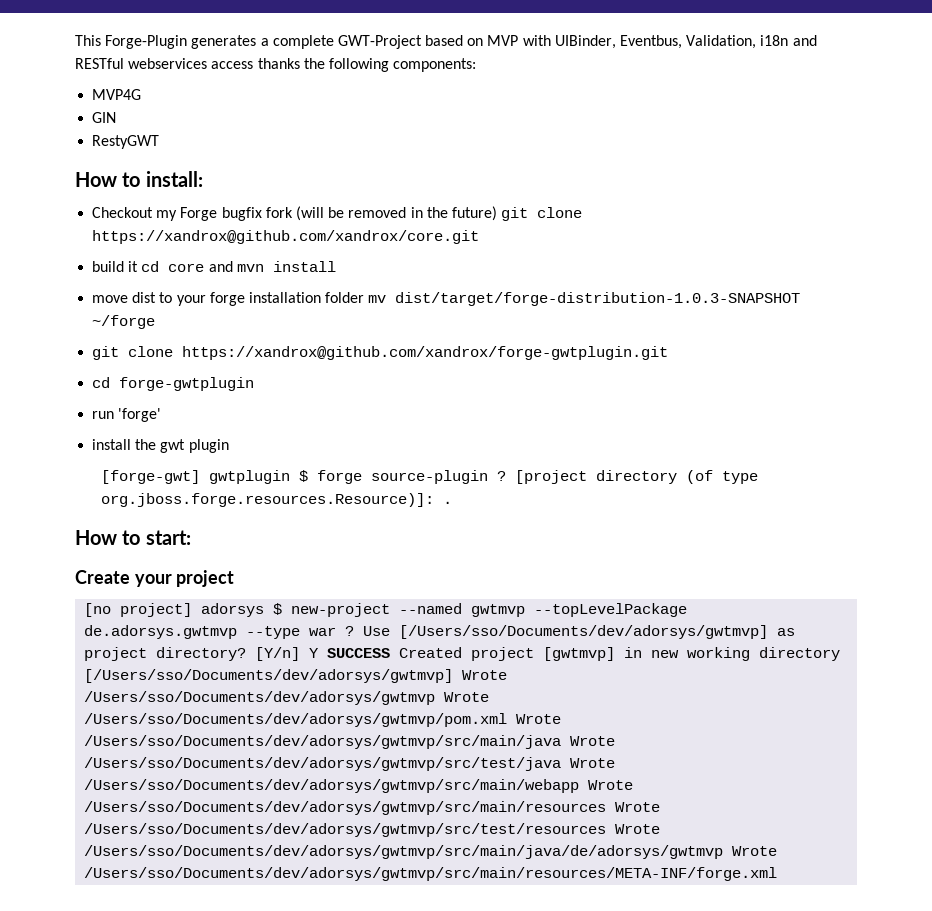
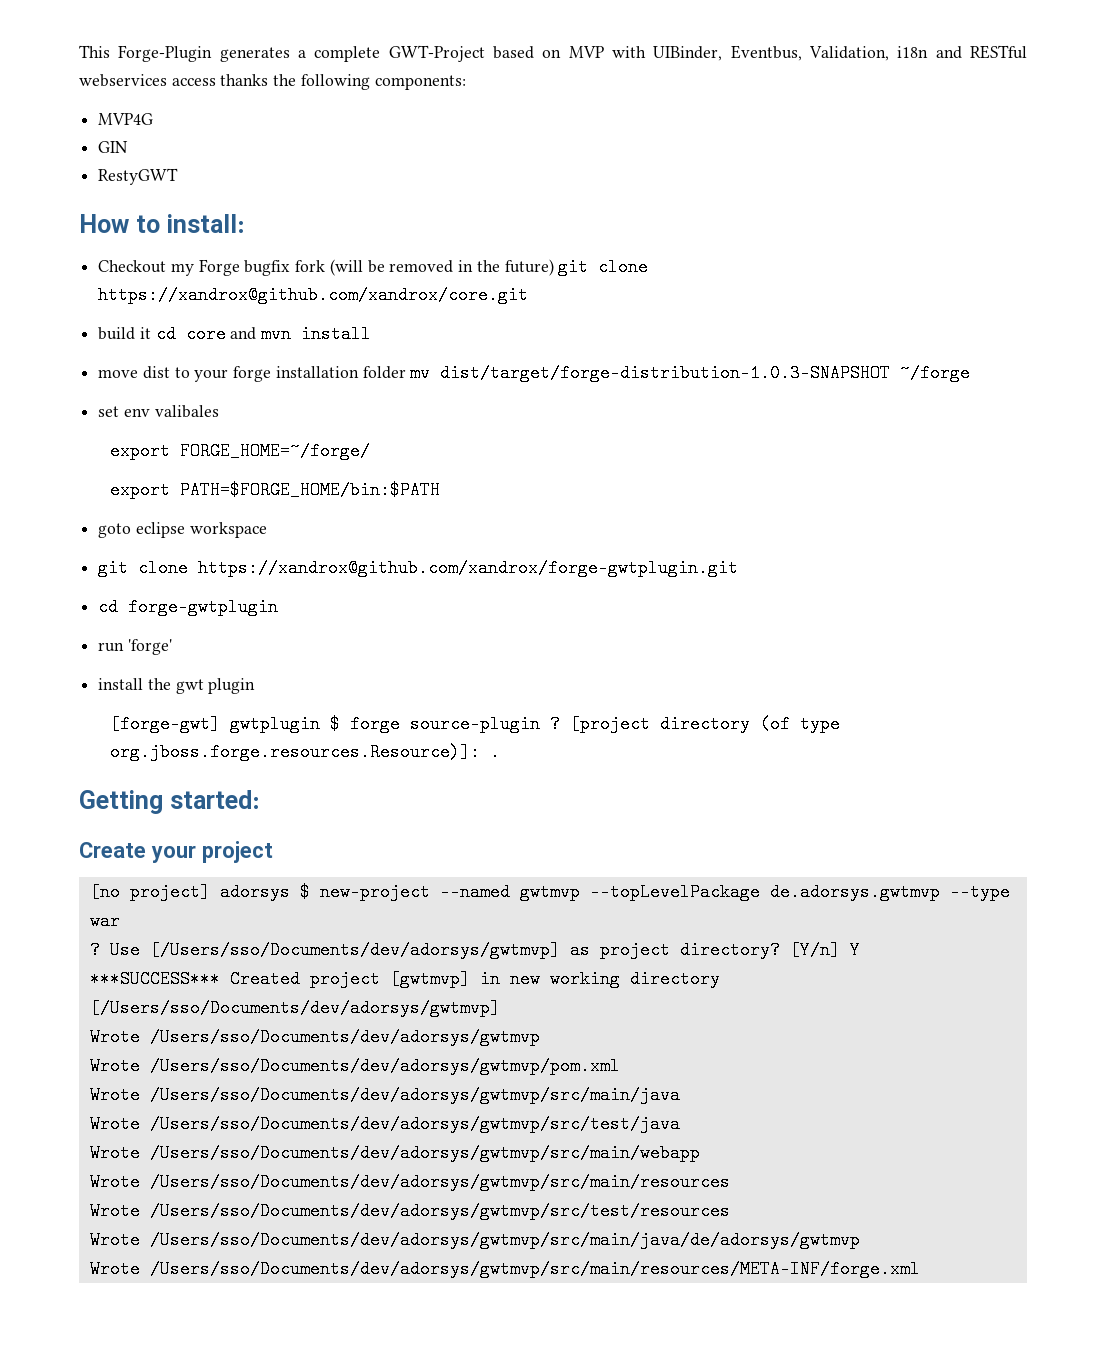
(156, 322) none -> [98,405,219,418] [109,442,370,460] [109,481,440,499] [98,522,267,538] // set env valibales // export FORGE_HOME=~/forge/ // export PATH=$FORGE_HOME/bin:$PATH // goto eclipse workspace
[75,530,191,545] How to start: -> [79,790,260,814] Getting started:
(337, 631) none -> (120, 921) //
[327,648,391,658] SUCCESS -> [89,970,220,988] // ***SUCCESS***
(454, 676) none -> (500, 1008) //
(436, 698) none -> (540, 1037) //
(508, 720) none -> (620, 1066) //
(562, 742) none -> (680, 1095) //
(562, 764) none -> (680, 1124) //
(580, 786) none -> (700, 1153) //
(607, 808) none -> (730, 1182) //
(607, 830) none -> (730, 1211) //
(724, 852) none -> (860, 1240) //

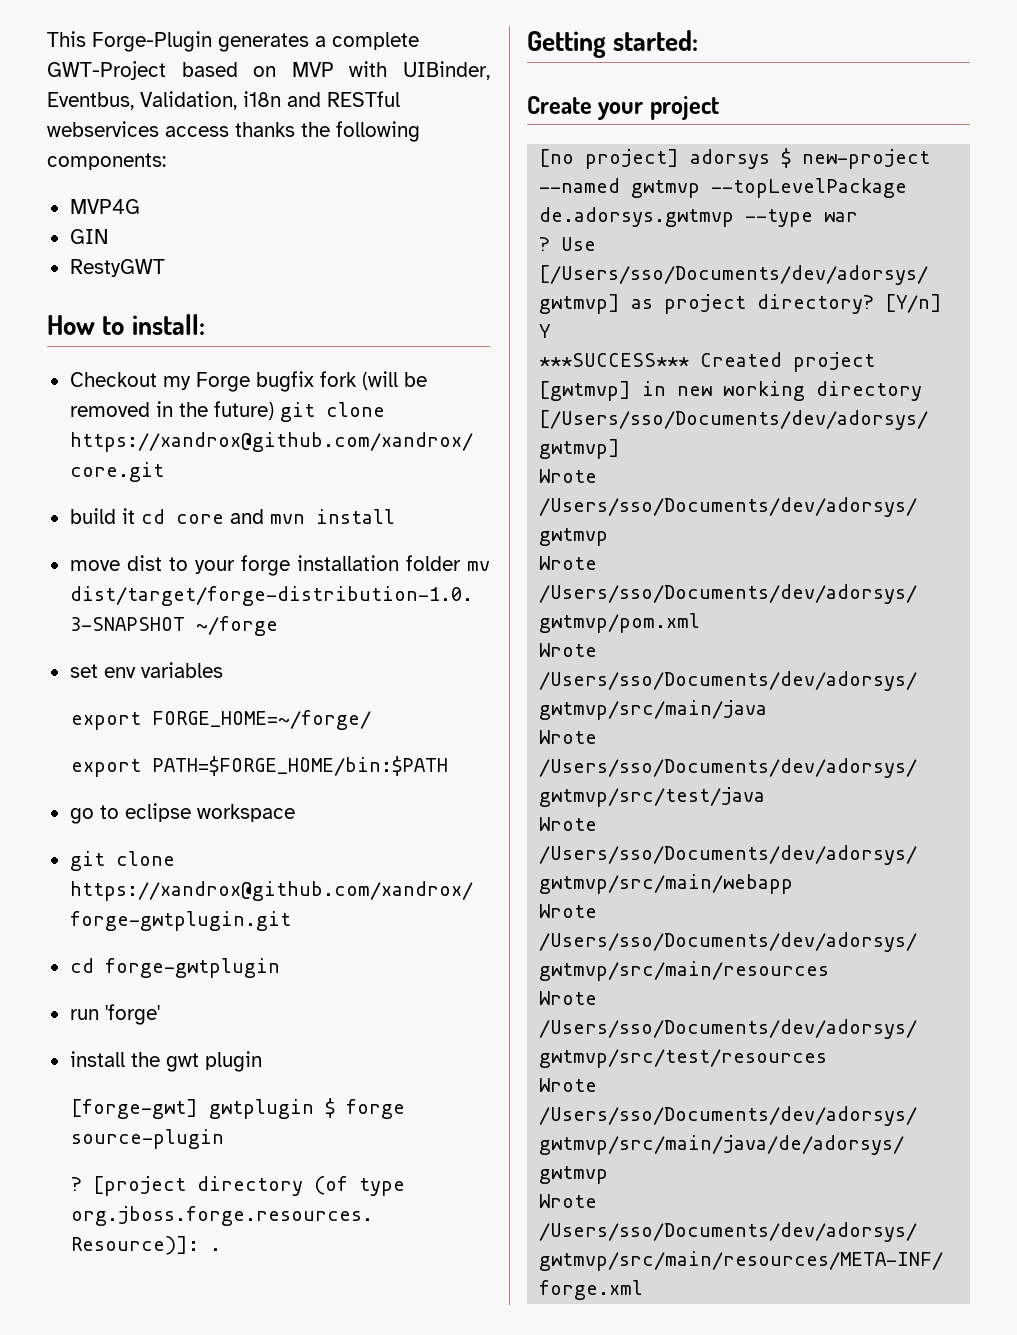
[154,405,219,418] valibales -> [140,662,223,678] variables
[98,523,132,538] goto -> [69,805,119,824] go to
(540, 724) none -> (224, 1139) //

